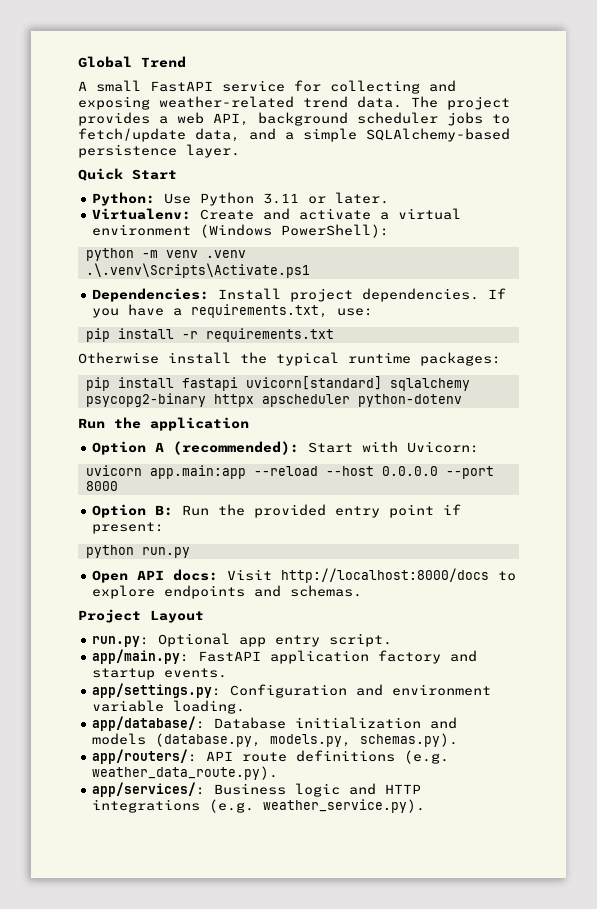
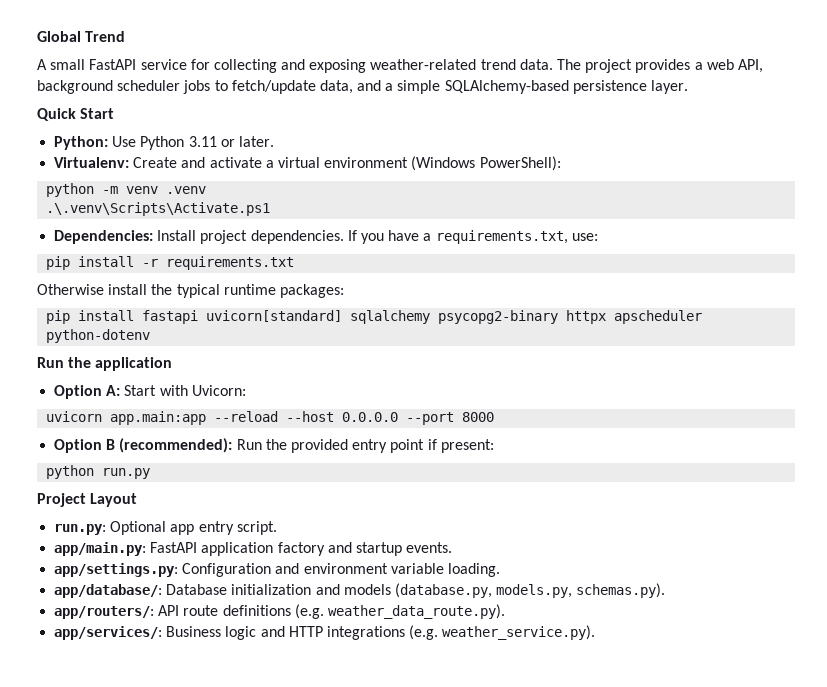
[155,441,300,455] A (recommended): -> [106,385,121,396] A:
[155,505,174,516] B: -> [106,438,233,453] B (recommended):
[92,568,517,583] [92,585,363,599] // Open API docs: Visit http://localhost:8000/docs to explore endpoints and schemas. -> (151, 473) none

